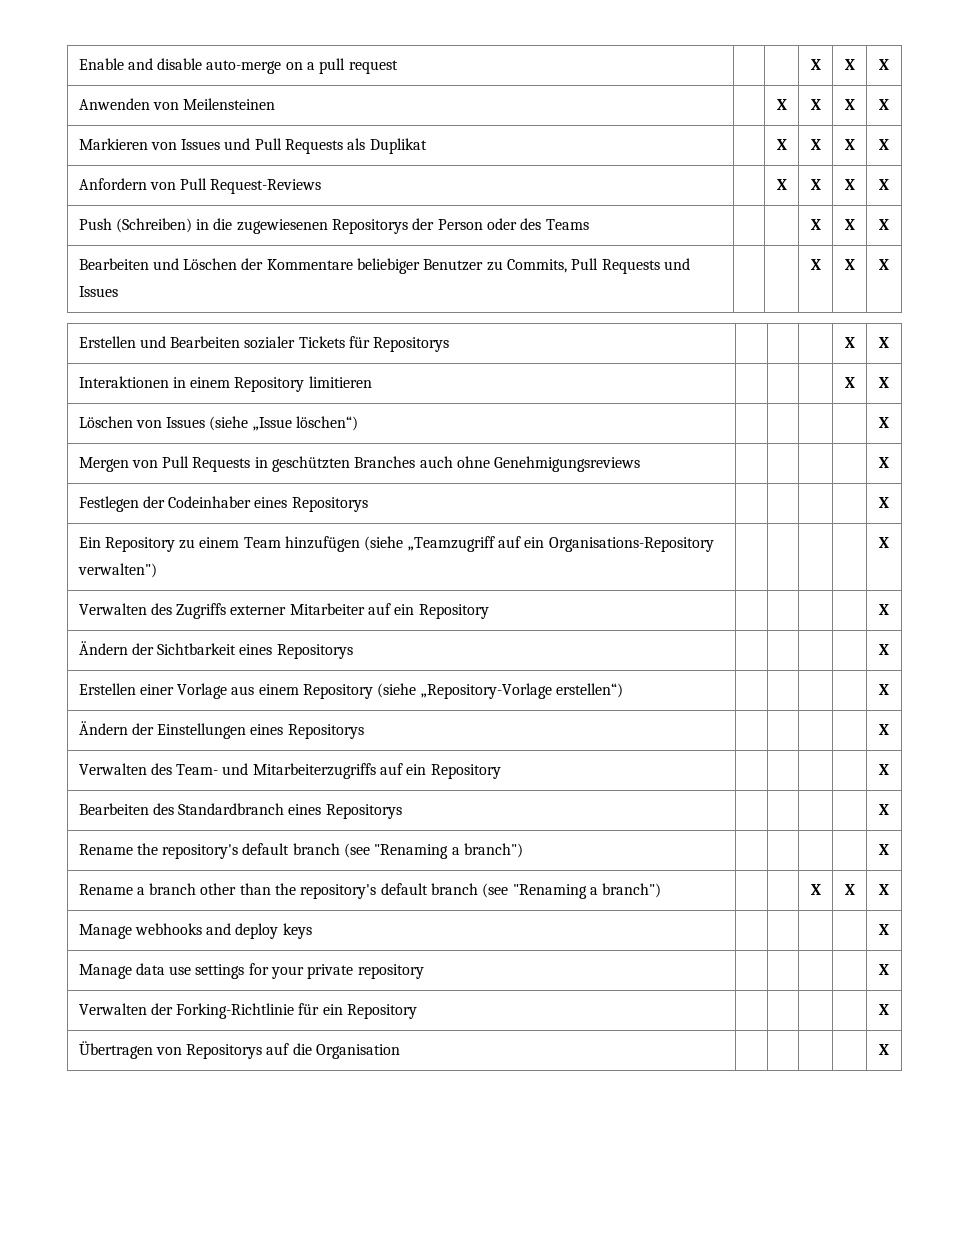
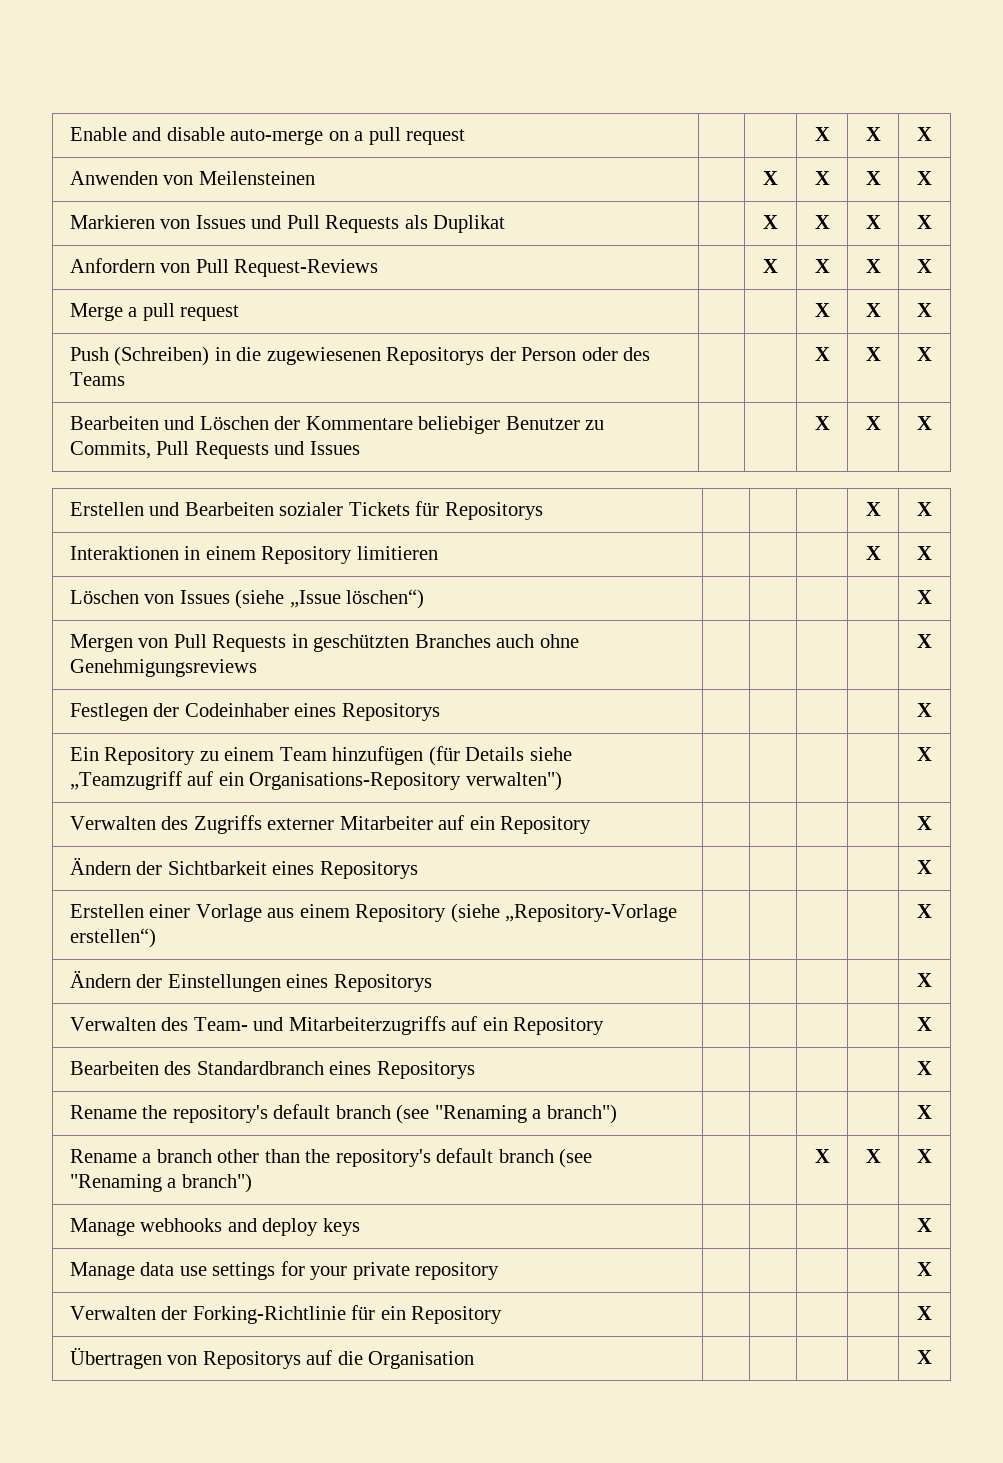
(889, 184) none -> [69,303,240,321] [814,303,830,317] [865,303,881,317] [917,303,932,317] // Merge a pull request | | | X | X | X
[364,536,404,551] (siehe -> [428,746,572,766] (für Details siehe

